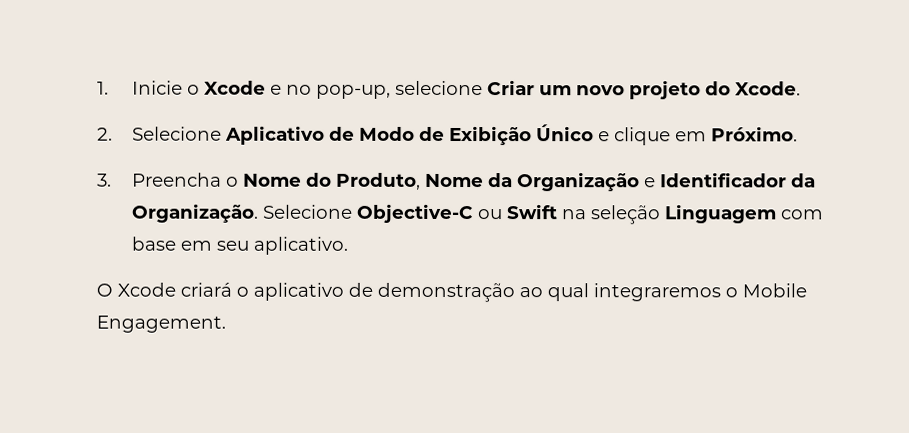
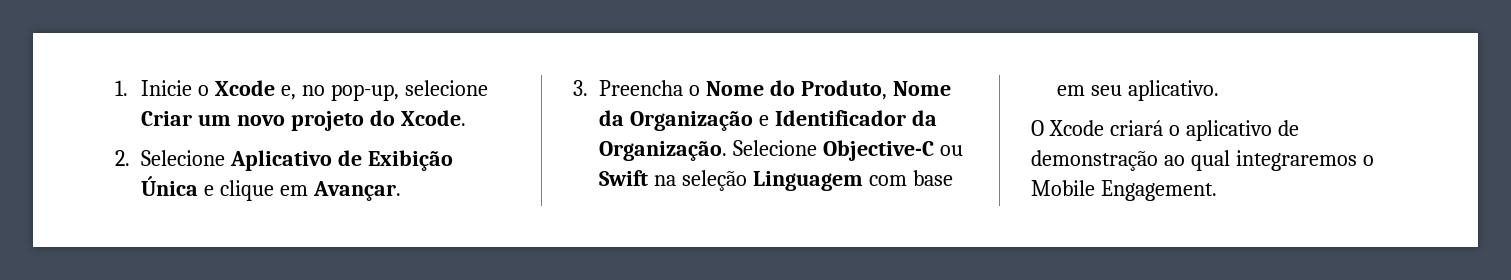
[269,84,282,95] e -> [280,85,296,100] e,
[358,124,594,146] Modo de Exibição Único -> [367,150,453,171] [141,176,199,196] Exibição Única
[710,126,798,142] Próximo. -> [312,181,401,201] Avançar.

